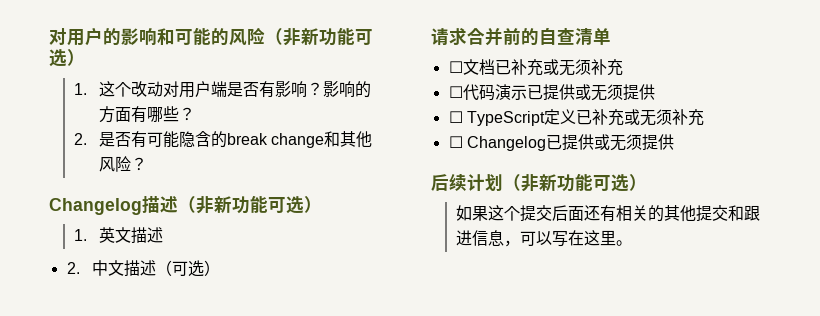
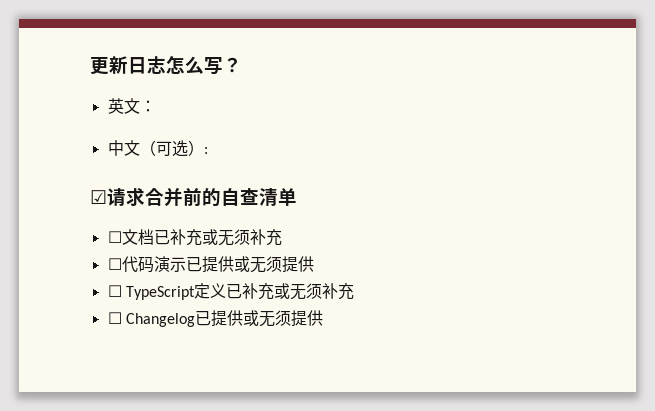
[49,27,373,46] [49,49,85,67] [73,81,371,98] [98,106,195,123] [73,131,373,148] [98,156,147,172] [49,195,322,215] [73,227,163,244] [66,260,156,277] 对用户的影响和可能的风险（非新功能可选） // 1.这个改动对用户端是否有影响？影响的方面有哪些？ // 2.是否有可能隐含的break change和其他风险？ // Changelog描述（非新功能可选） // 1.英文描述 // 2.中文描述 -> [90,56,242,75] [107,98,156,114] [107,140,140,156] 更新日志怎么写？ // 英文： // 中文
(220, 268) // -> [203,147,208,154] [90,190,107,204] : // ☑
[431,173,647,192] [455,205,760,222] [455,230,632,247] // 后续计划（非新功能可选） // 如果这个提交后面还有相关的其他提交和跟进信息，可以写在这里。 -> (323, 318) none

